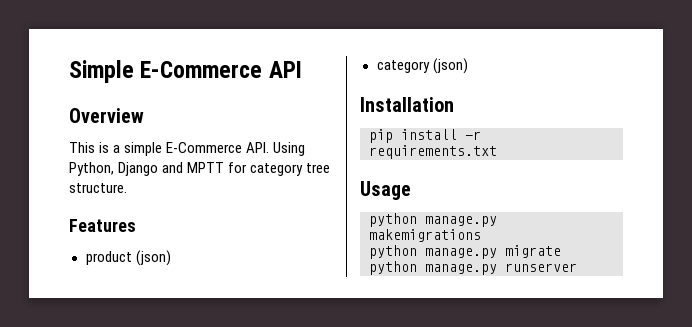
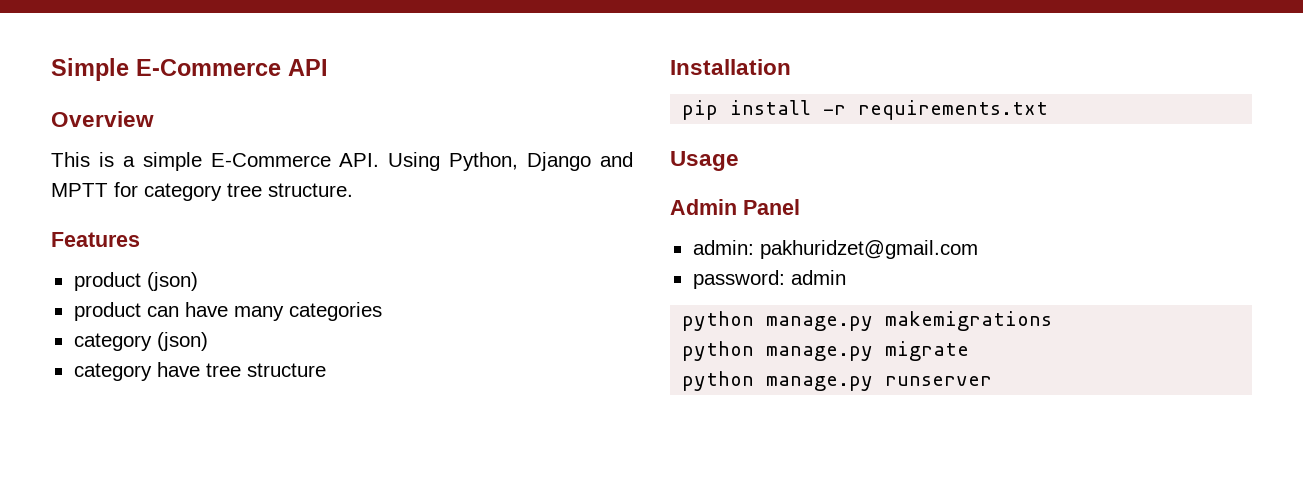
[376,58,468,74] category (json) -> [73,302,382,321] [73,332,208,351] [73,362,326,381] product can have many categories // category (json) // category have tree structure
(411, 190) none -> [670,199,800,215] [692,240,978,259] [692,270,846,289] // Admin Panel // admin: pakhuridzet@gmail.com // password: admin

